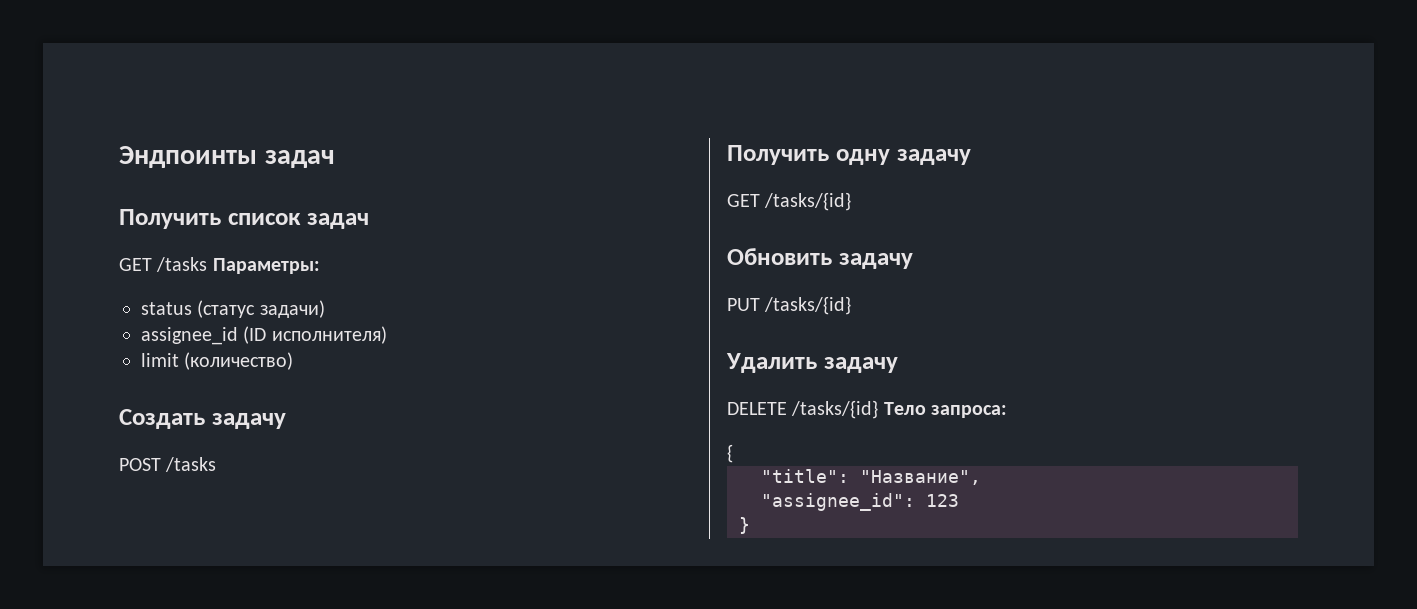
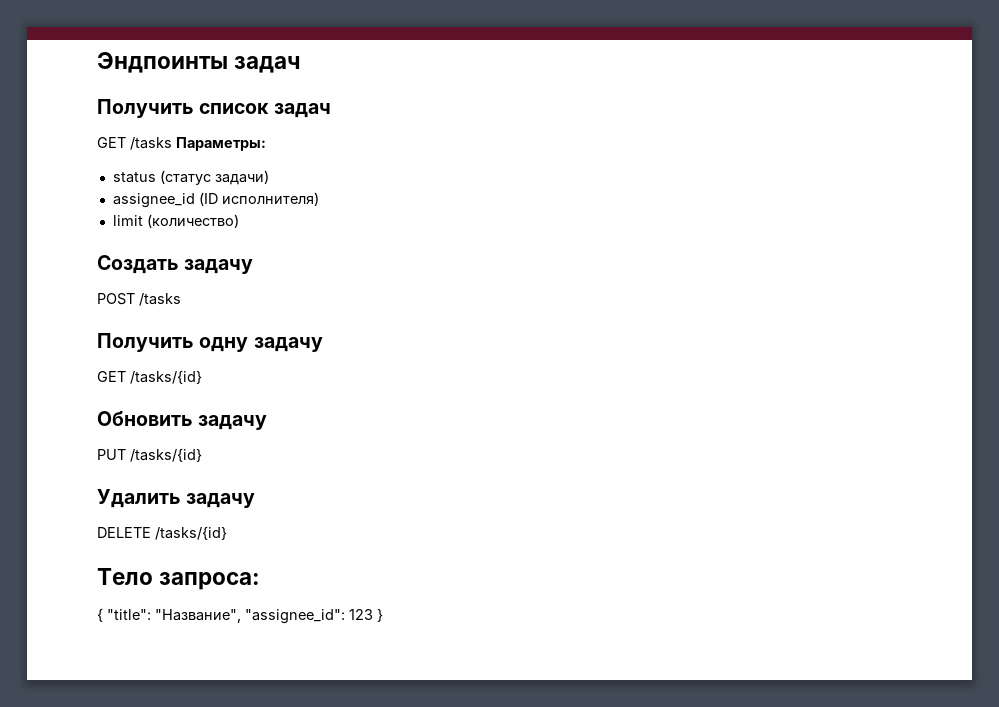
(879, 409) none -> (227, 533) //
(733, 453) // -> (103, 615) none
(981, 477) // -> (241, 616) none
(959, 500) // -> (373, 614) none

